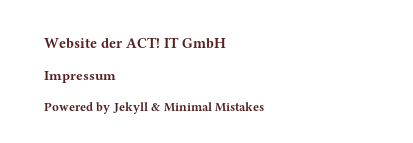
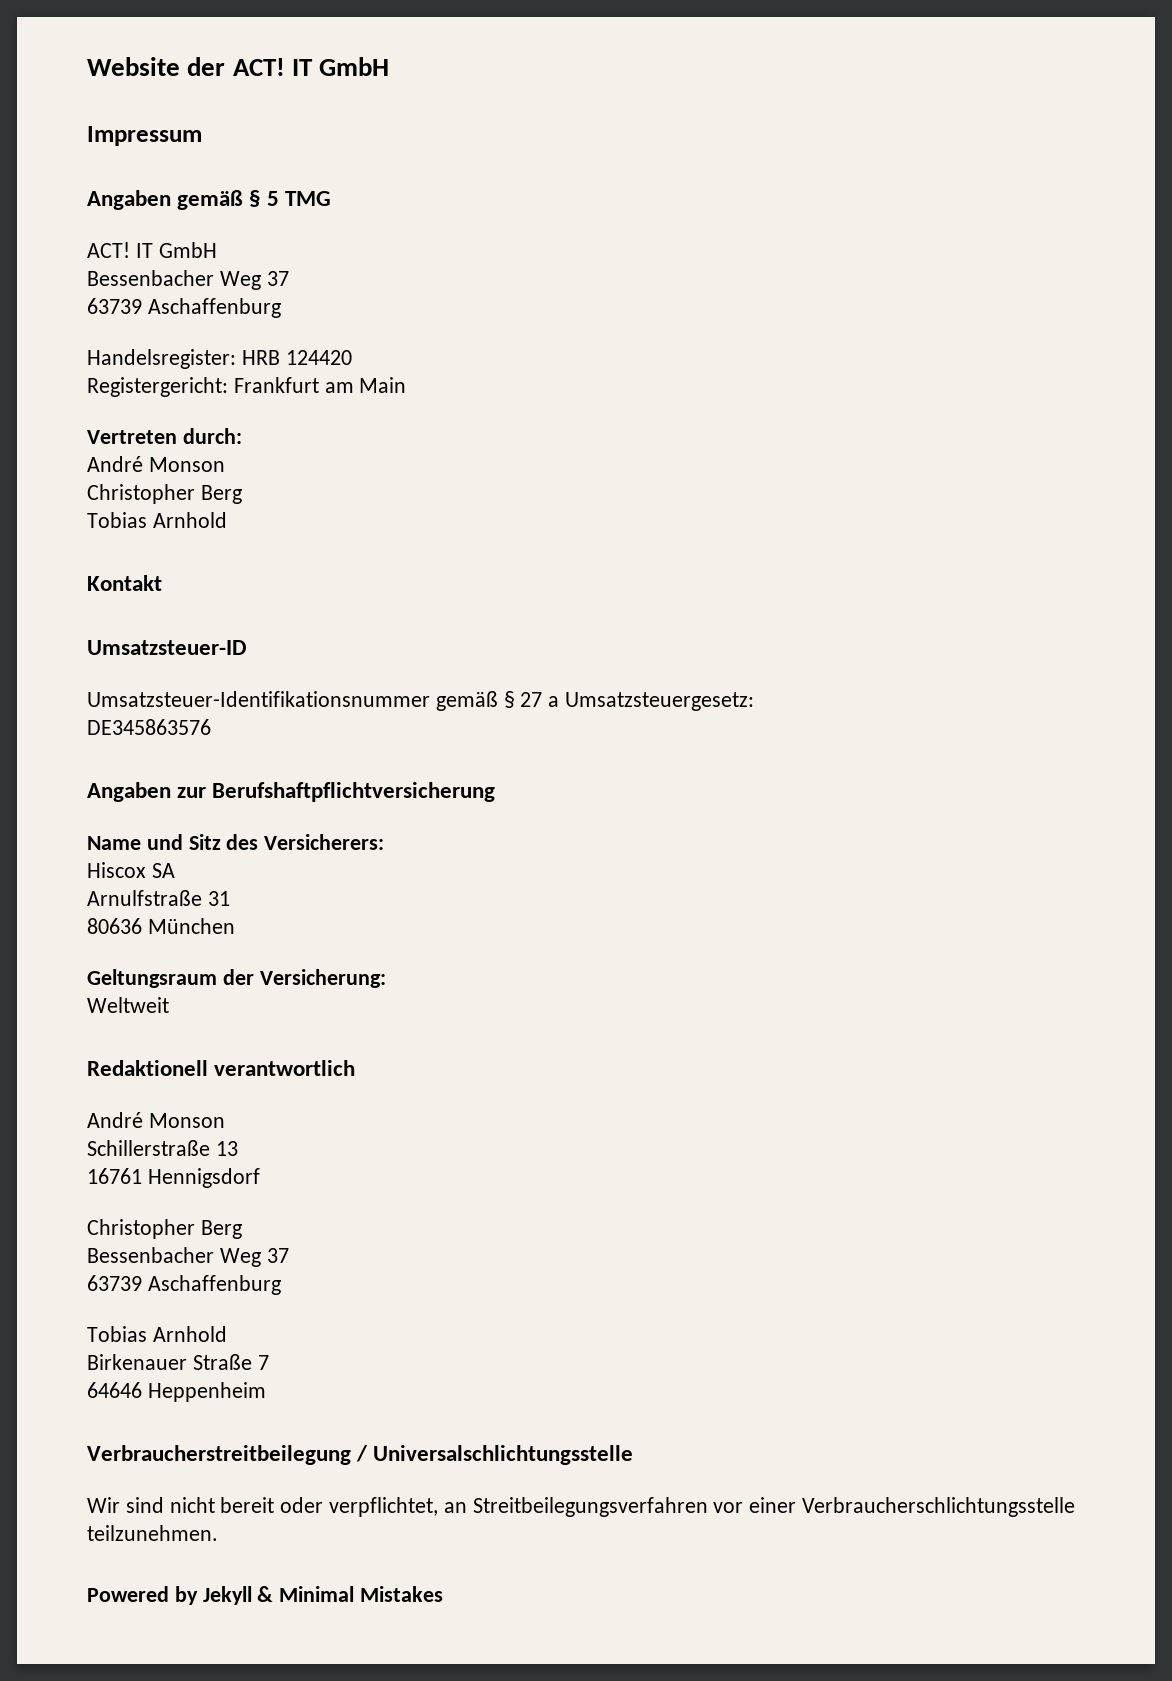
(116, 77) none -> [87,190,331,210] [87,242,217,258] [87,270,289,290] [87,298,281,318] [87,349,352,369] [87,377,407,397] [87,428,242,444] [87,456,225,472] [87,484,242,504] [87,512,227,528] [87,575,162,591] [87,640,247,655] [87,691,755,711] [87,719,211,735] [87,782,496,802] [87,834,385,850] [87,862,175,878] [87,890,230,906] [87,918,235,934] [87,969,386,988] [87,997,169,1013] [87,1060,356,1076] [87,1112,225,1128] [87,1140,238,1156] [87,1168,260,1188] [87,1219,242,1239] [87,1247,289,1267] [87,1275,281,1295] [87,1326,227,1342] [87,1354,269,1370] [87,1382,266,1402] [87,1445,634,1465] [87,1497,1076,1517] [87,1525,218,1541] // Angaben gemäß § 5 TMG // ACT! IT GmbH // Bessenbacher Weg 37 // 63739 Aschaffenburg // Handelsregister: HRB 124420 // Registergericht: Frankfurt am Main // Vertreten durch: // André Monson // Christopher Berg // Tobias Arnhold // Kontakt // Umsatzsteuer-ID // Umsatzsteuer-Identifikationsnummer gemäß § 27 a Umsatzsteuergesetz: // DE345863576 // Angaben zur Berufshaftpflichtversicherung // Name und Sitz des Versicherers: // Hiscox SA // Arnulfstraße 31 // 80636 München // Geltungsraum der Versicherung: // Weltweit // Redaktionell verantwortlich // André Monson // Schillerstraße 13 // 16761 Hennigsdorf // Christopher Berg // Bessenbacher Weg 37 // 63739 Aschaffenburg // Tobias Arnhold // Birkenauer Straße 7 // 64646 Heppenheim // Verbraucherstreitbeilegung / Universalschlichtungsstelle // Wir sind nicht bereit oder verpflichtet, an Streitbeilegungsverfahren vor einer Verbraucherschlichtungsstelle teilzunehmen.

